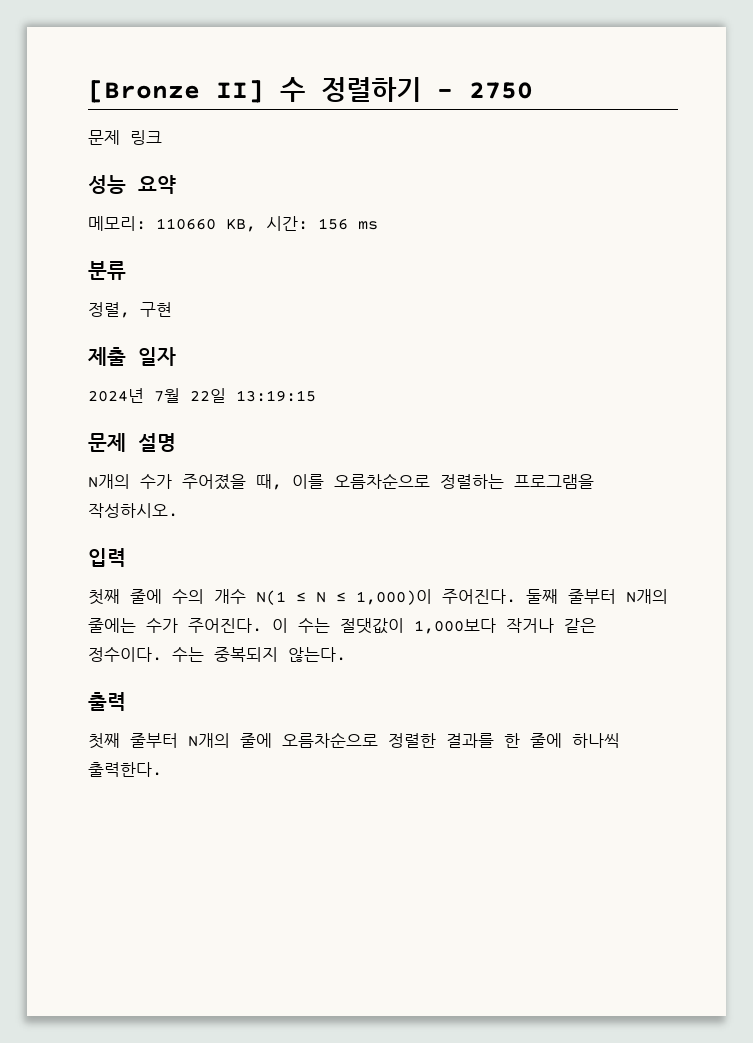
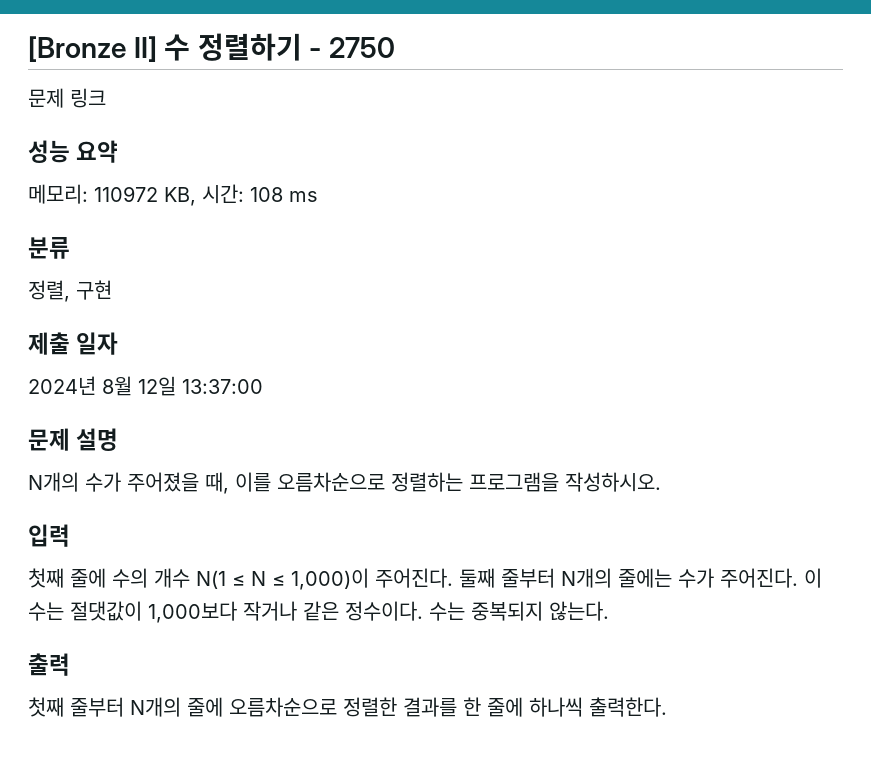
[156,218,216,230] 110660 -> [94,186,158,202] 110972
[318,218,348,230] 156 -> [250,187,283,202] 108
[154,388,316,403] 7월 22일 13:19:15 -> [102,376,263,396] 8월 12일 13:37:00

